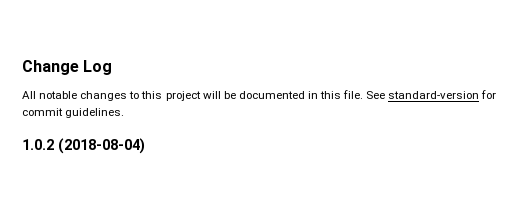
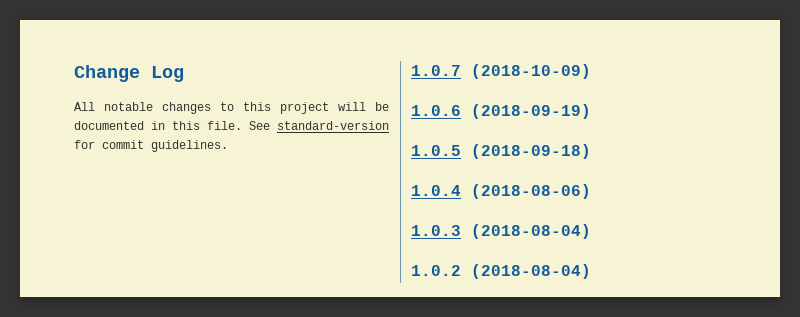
(125, 113) none -> [411,64,591,79] [411,104,591,119] [411,144,591,159] [411,184,591,199] [411,224,591,239] // 1.0.7 (2018-10-09) // 1.0.6 (2018-09-19) // 1.0.5 (2018-09-18) // 1.0.4 (2018-08-06) // 1.0.3 (2018-08-04)

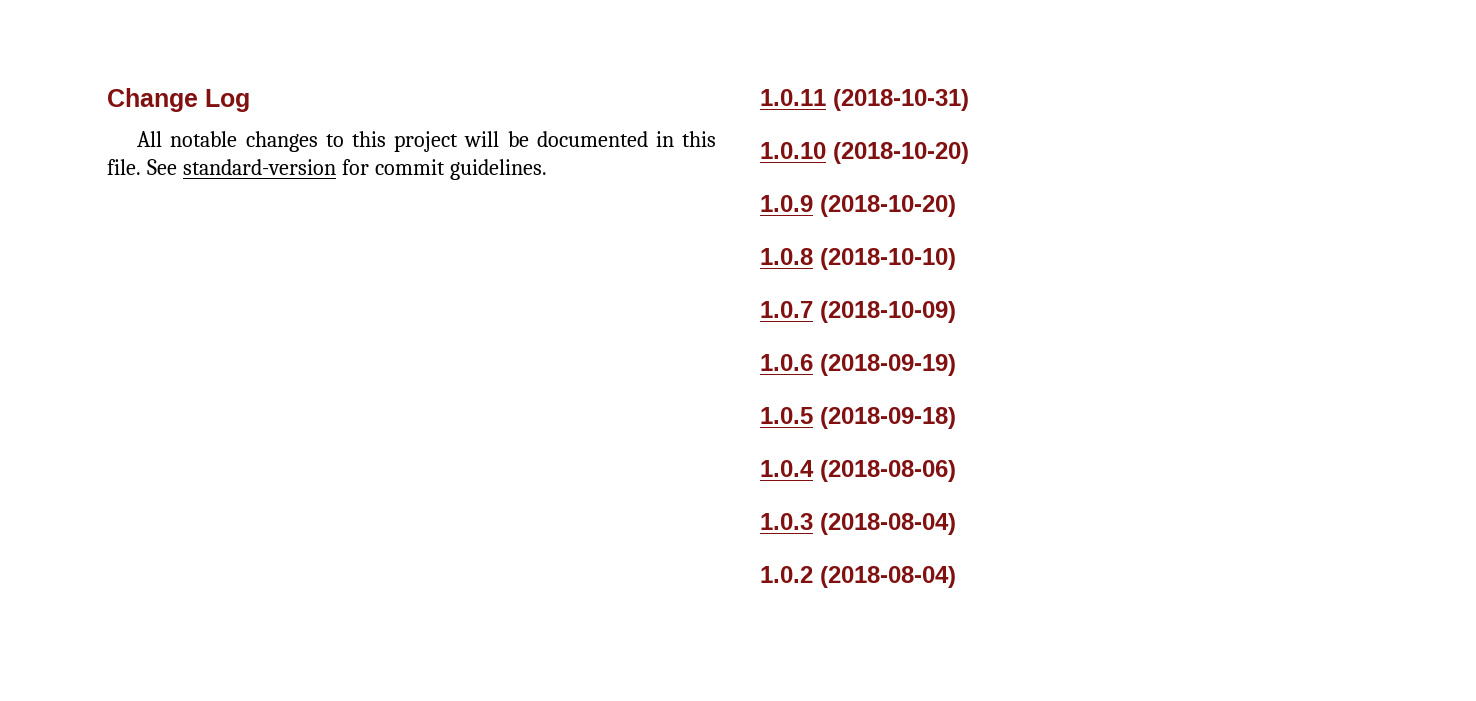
(228, 146) none -> [760,89,969,111] [760,142,969,164] [760,195,956,217] [760,248,956,270] // 1.0.11 (2018-10-31) // 1.0.10 (2018-10-20) // 1.0.9 (2018-10-20) // 1.0.8 (2018-10-10)

